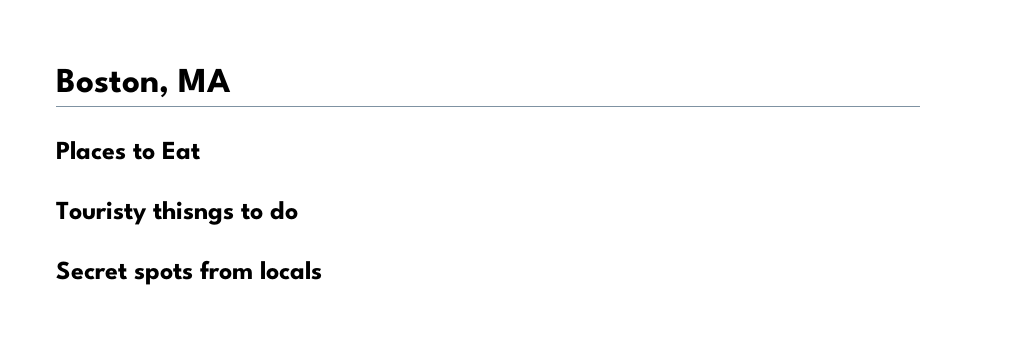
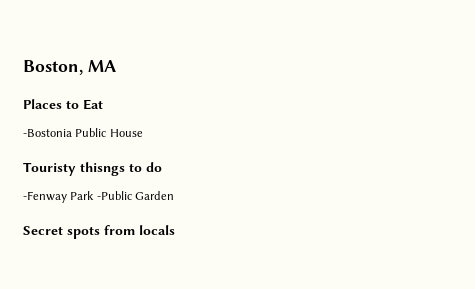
(202, 150) none -> [23,128,143,137] // -Bostonia Public House
(299, 210) none -> [23,191,175,203] // -Fenway Park -Public Garden

